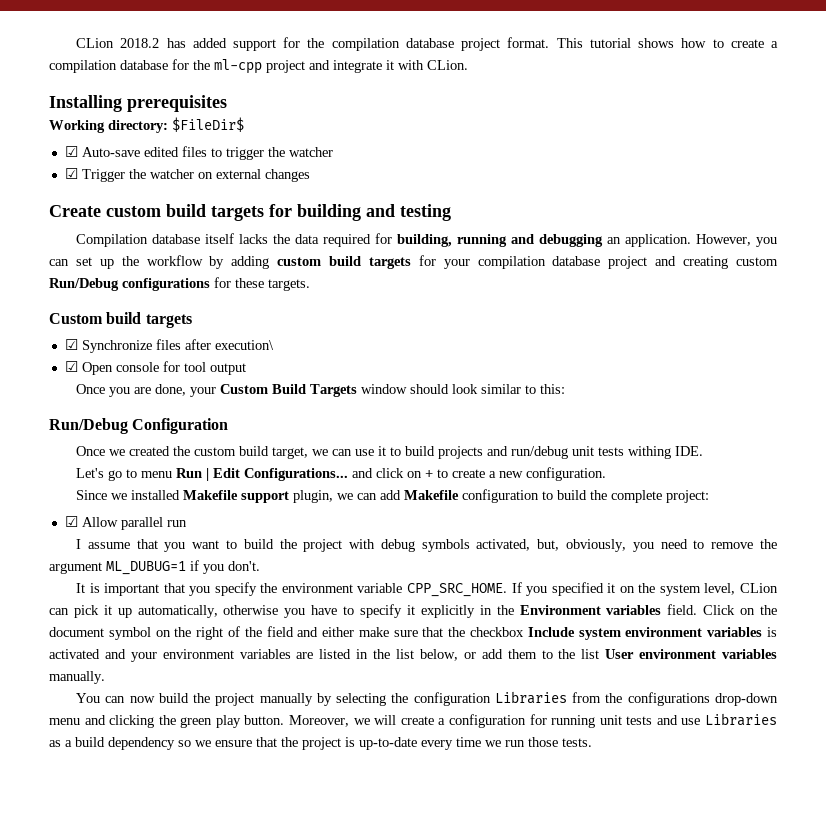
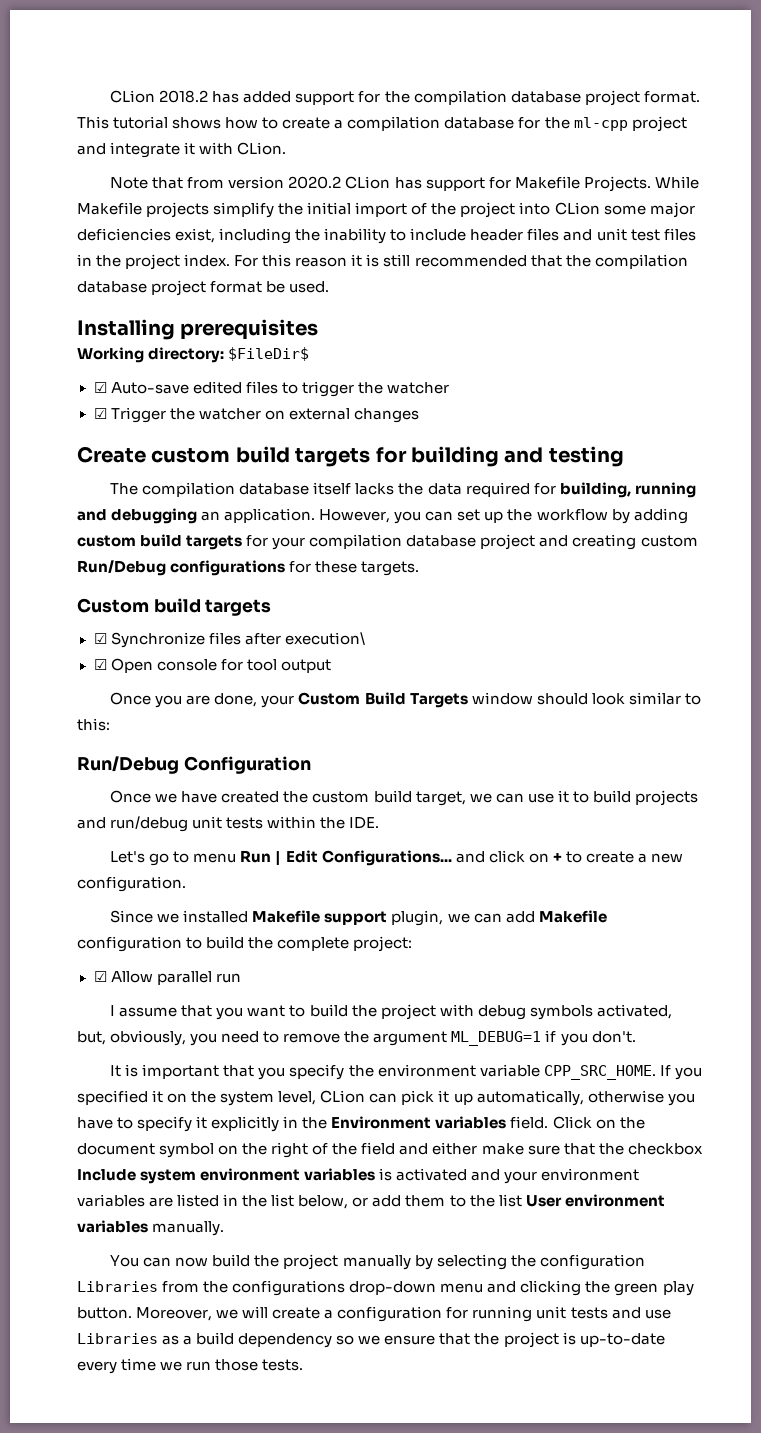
(468, 65) none -> [110,176,699,192] [77,202,695,218] [77,228,696,244] [77,254,688,270] [77,280,330,296] // Note that from version 2020.2 CLion has support for Makefile Projects. While Makefile projects simplify the initial import of the project into CLion some major deficiencies exist, including the inability to include header files and unit test files in the project index. For this reason it is still recommended that the compilation database project format be used.
[76,234,149,247] Compilation -> [110,482,236,497] The compilation
(126, 452) none -> [181,791,218,803] have
[628,446,672,459] withing -> [267,816,346,829] within the
[106,561,186,575] ML_DUBUG=1 -> [451,1031,542,1046] ML_DEBUG=1

